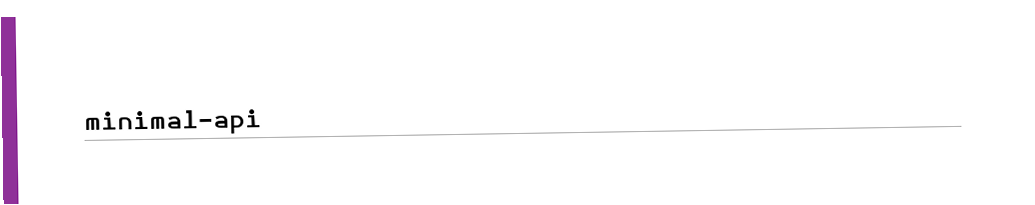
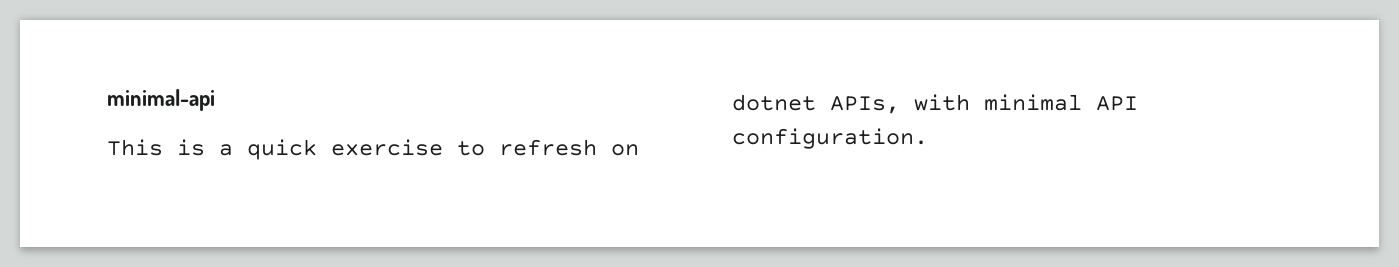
(262, 122) none -> [107,139,639,160] [732,94,1138,114] [732,128,928,149] // This is a quick exercise to refresh on dotnet APIs, with minimal API configuration.

